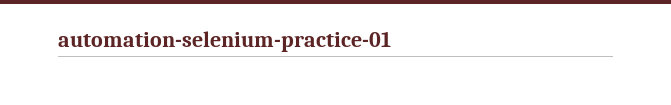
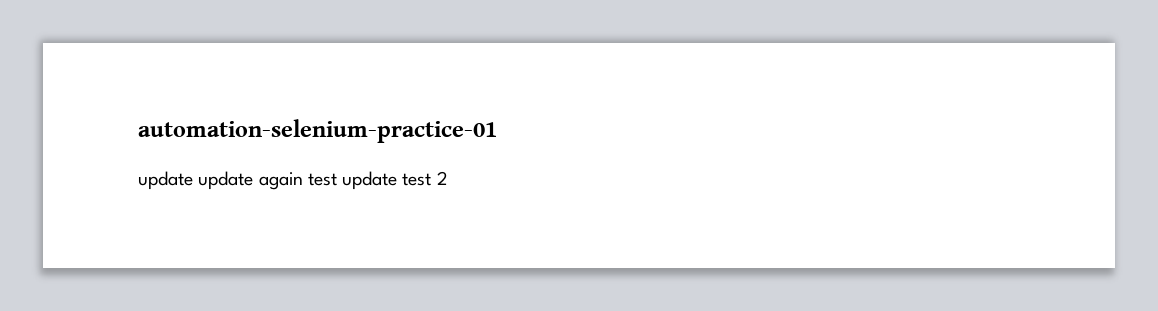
(391, 41) none -> [138,171,448,190] // update update again test update test 2

